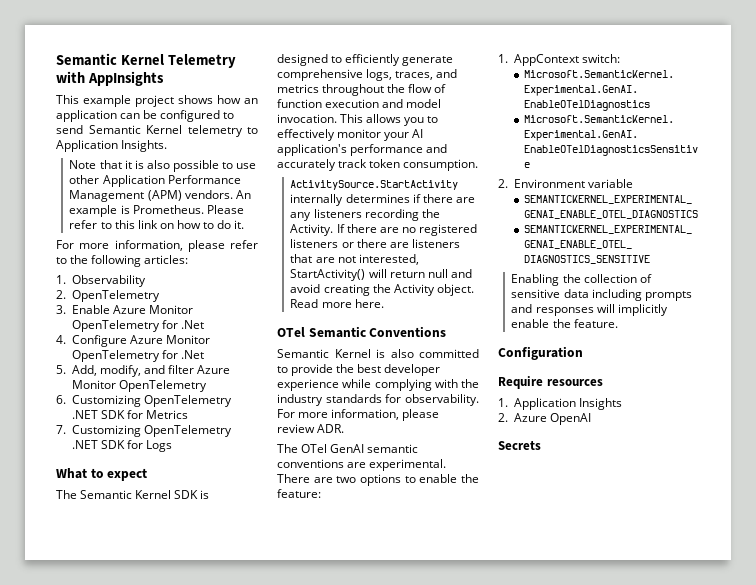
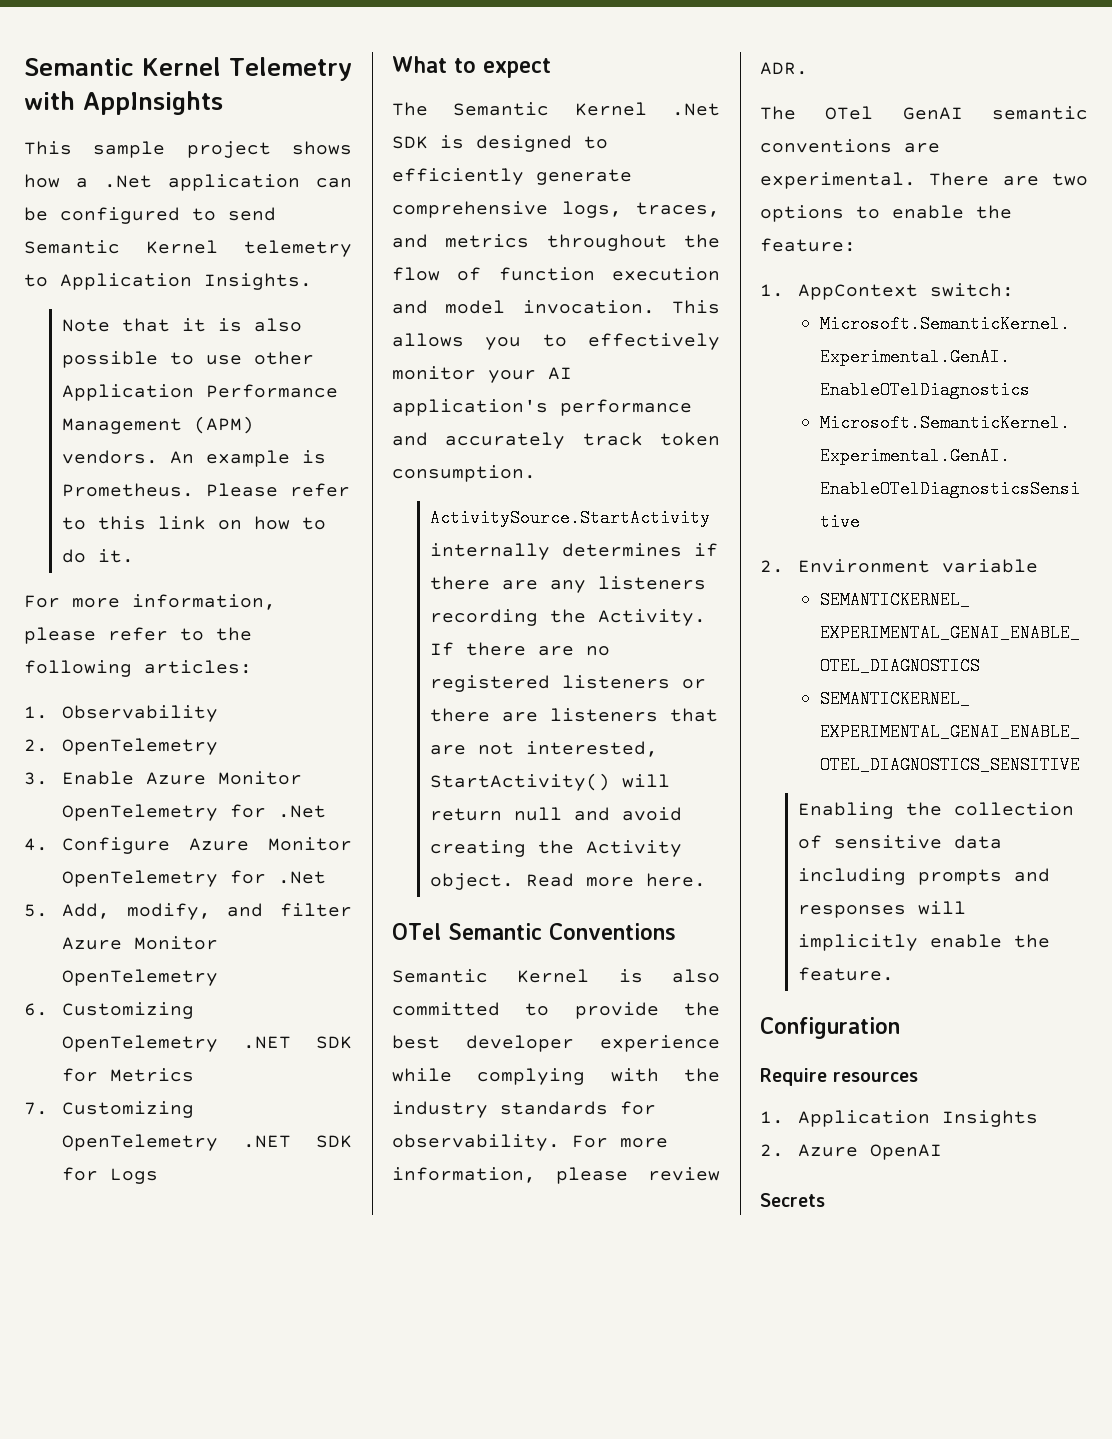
[83,95,131,107] example -> [93,141,166,158] sample
[244,98,258,104] an -> [76,175,152,188] a .Net
(172, 494) none -> [672,103,720,116] .Net

